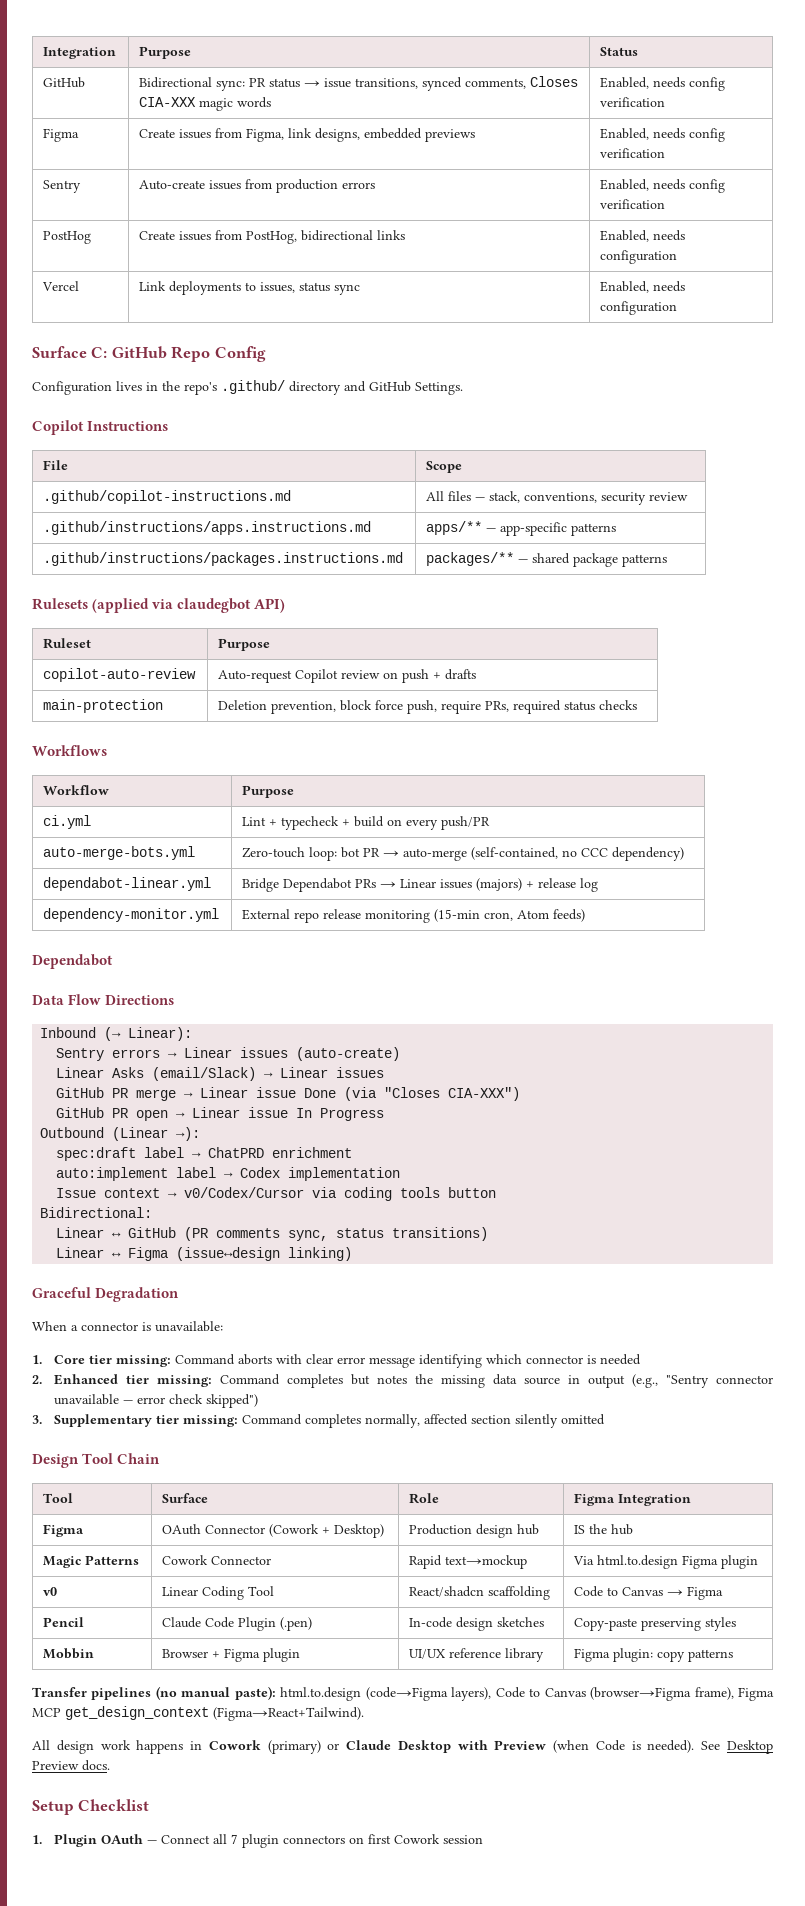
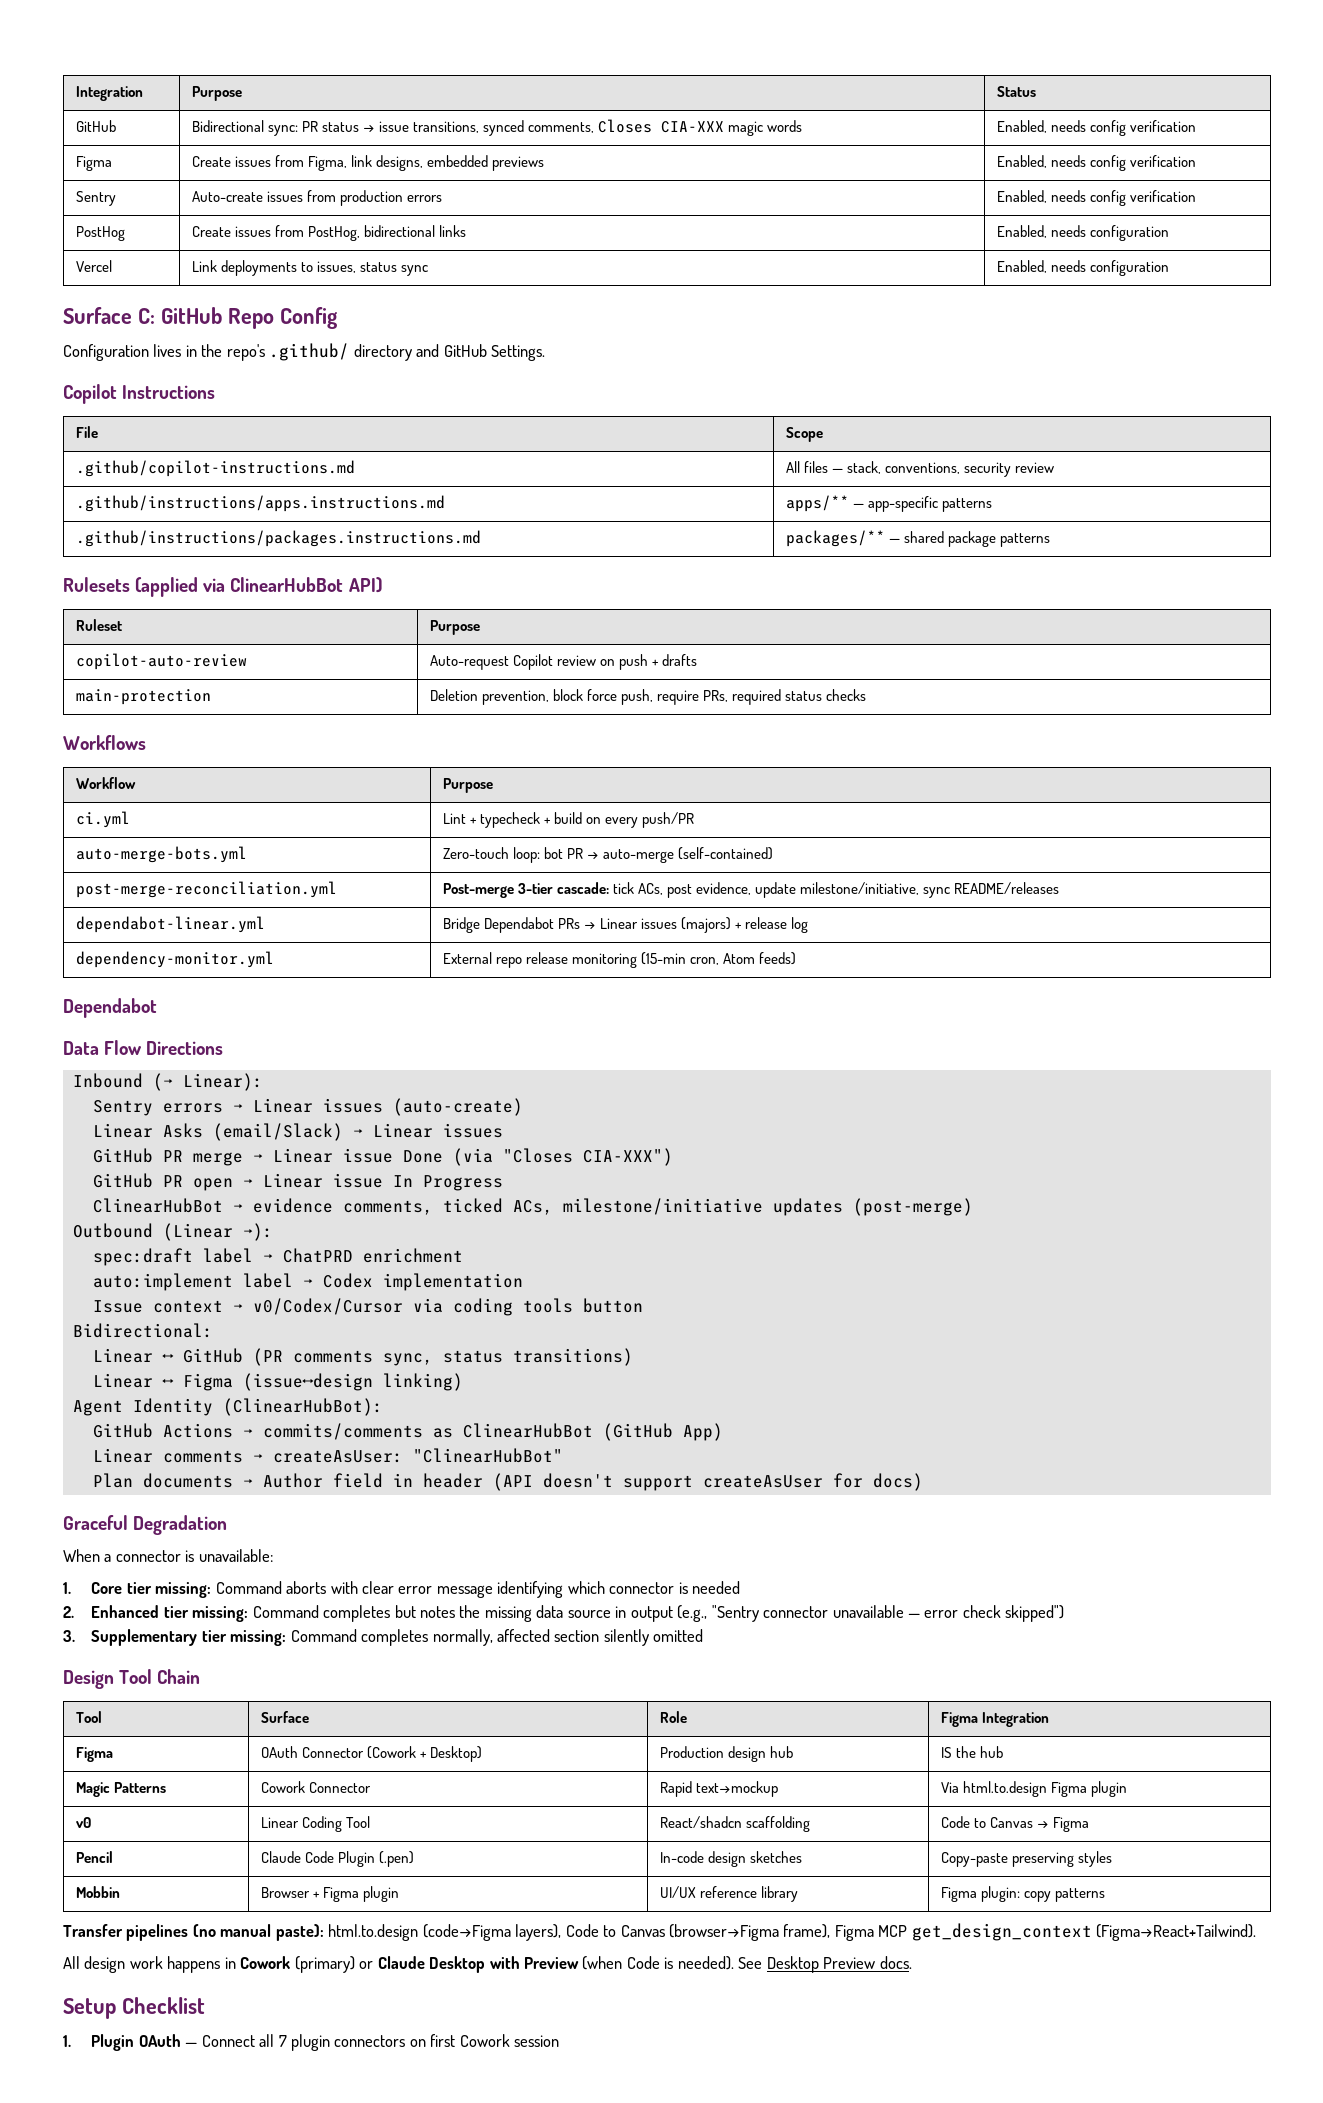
[177,598,252,613] claudegbot -> [230,577,344,592] ClinearHubBot
[471,847,685,861] (self-contained, no CCC dependency) -> [677,847,773,860] [75,881,337,898] [442,882,1060,898] (self-contained) // post-merge-reconciliation.yml | Post-merge 3-tier cascade: tick ACs, post evidence, update milestone/initiative, sync README/releases
(385, 1114) none -> [92,1198,973,1216] // ClinearHubBot → evidence comments, ticked ACs, milestone/initiative updates (post-merge)
(353, 1254) none -> [72,1398,383,1416] [92,1423,723,1441] [92,1448,563,1463] [92,1473,923,1491] // Agent Identity (ClinearHubBot): // GitHub Actions → commits/comments as ClinearHubBot (GitHub App) // Linear comments → createAsUser: "ClinearHubBot" // Plan documents → Author field in header (API doesn't support createAsUser for docs)

